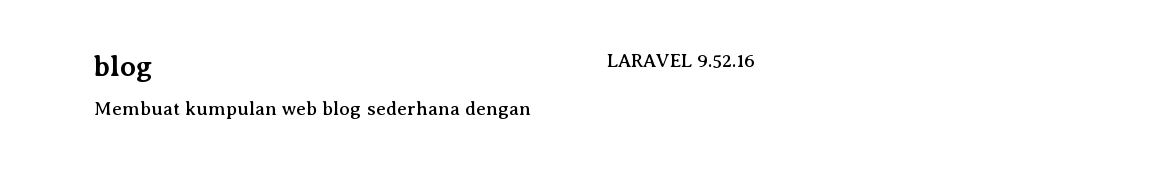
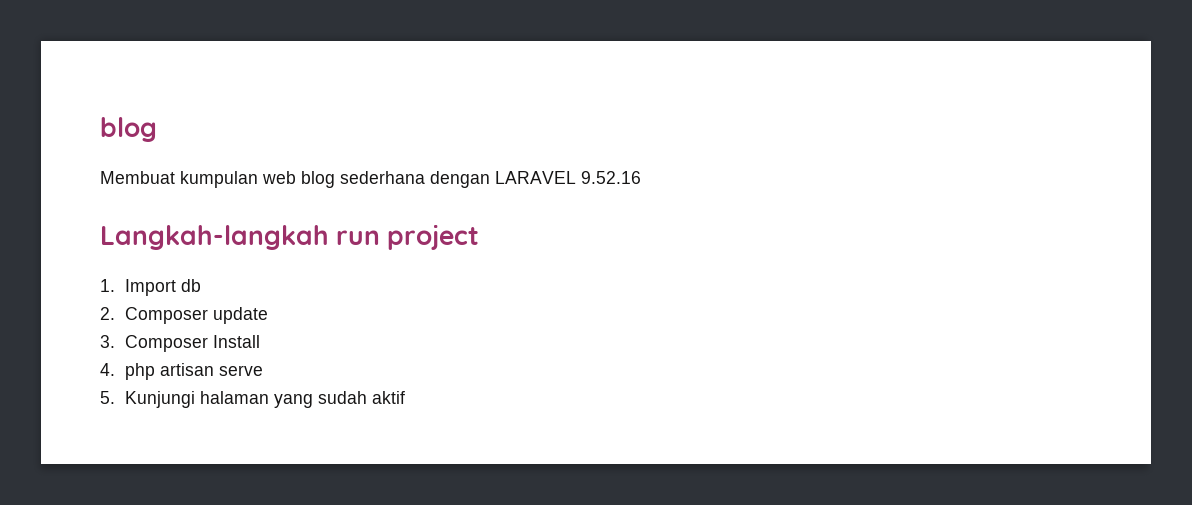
(756, 61) none -> [100,224,480,250] [100,279,201,296] [100,307,268,324] [100,335,260,352] [100,363,263,380] [100,391,405,408] // Langkah-langkah run project // 1. Import db // 2. Composer update // 3. Composer Install // 4. php artisan serve // 5. Kunjungi halaman yang sudah aktif

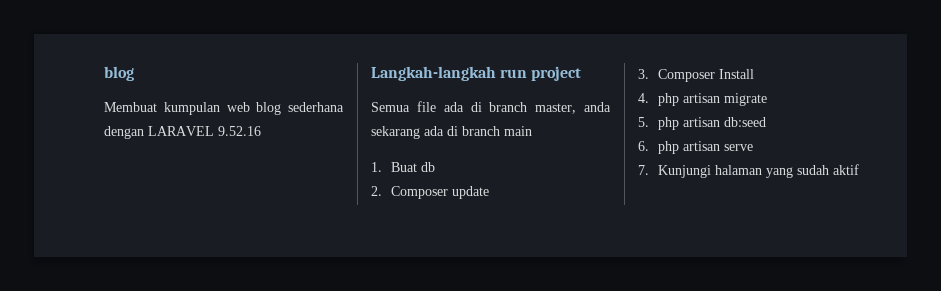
(480, 237) none -> [371,101,611,114] [371,126,532,139] // Semua file ada di branch master, anda sekarang ada di branch main
[124,279,176,296] Import -> [391,162,418,172] Buat
(214, 369) none -> [724,93,768,106] [638,117,767,130] [638,141,721,154] migrate // 5. php artisan db:seed // 6. php artisan
[100,391,115,404] 5. -> [638,165,649,175] 7.

